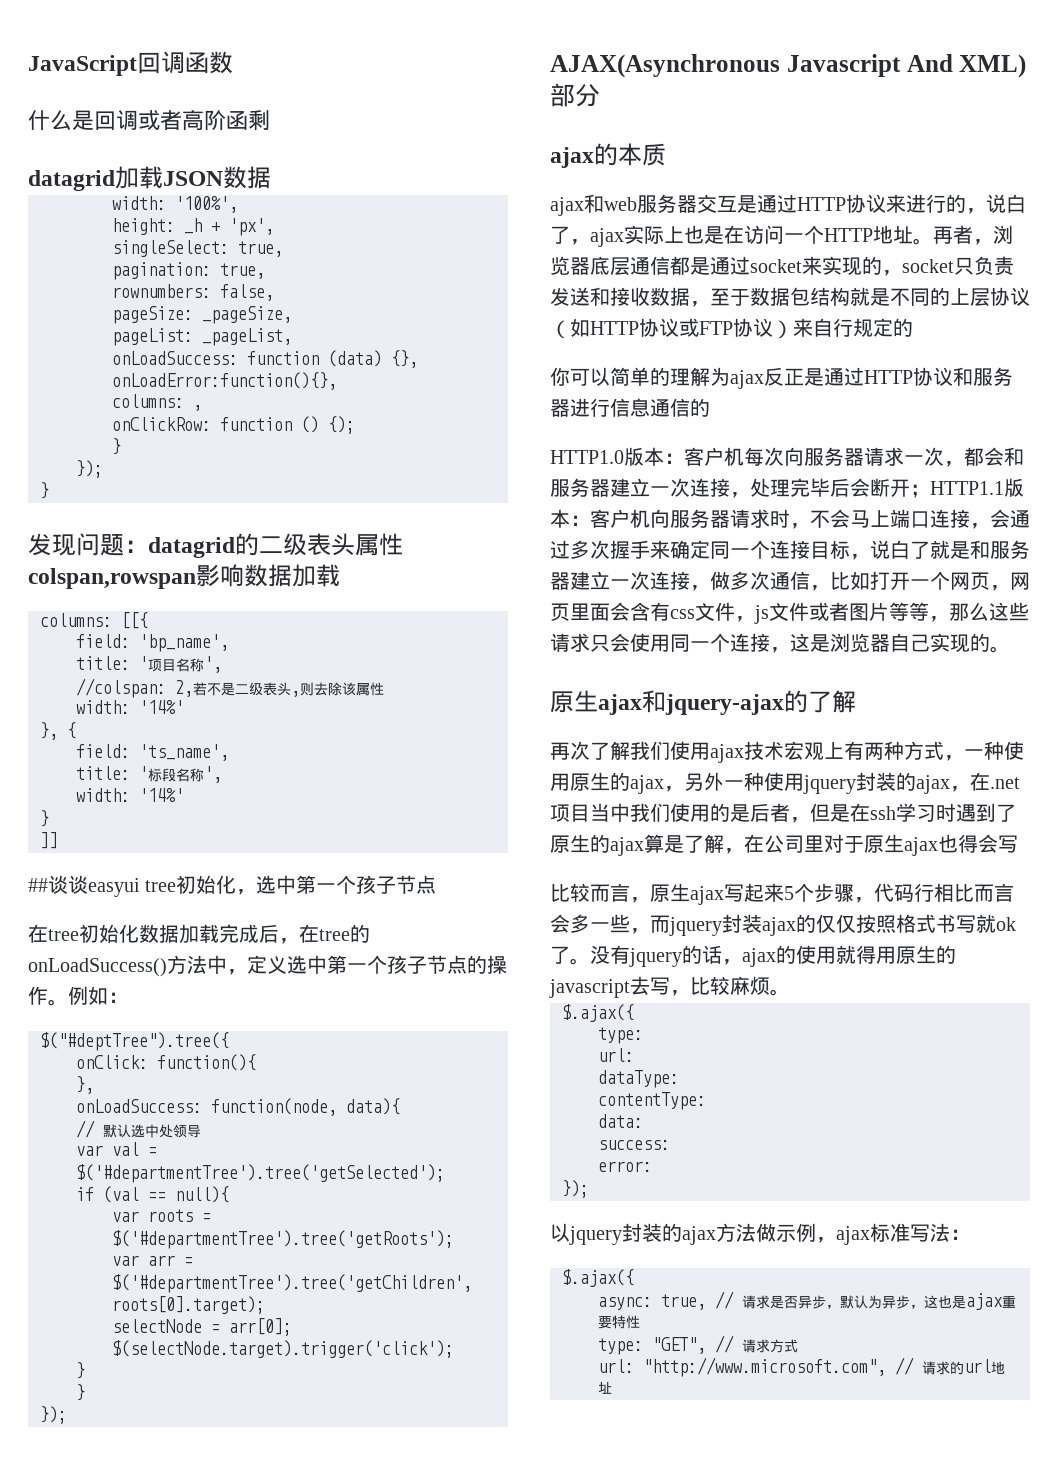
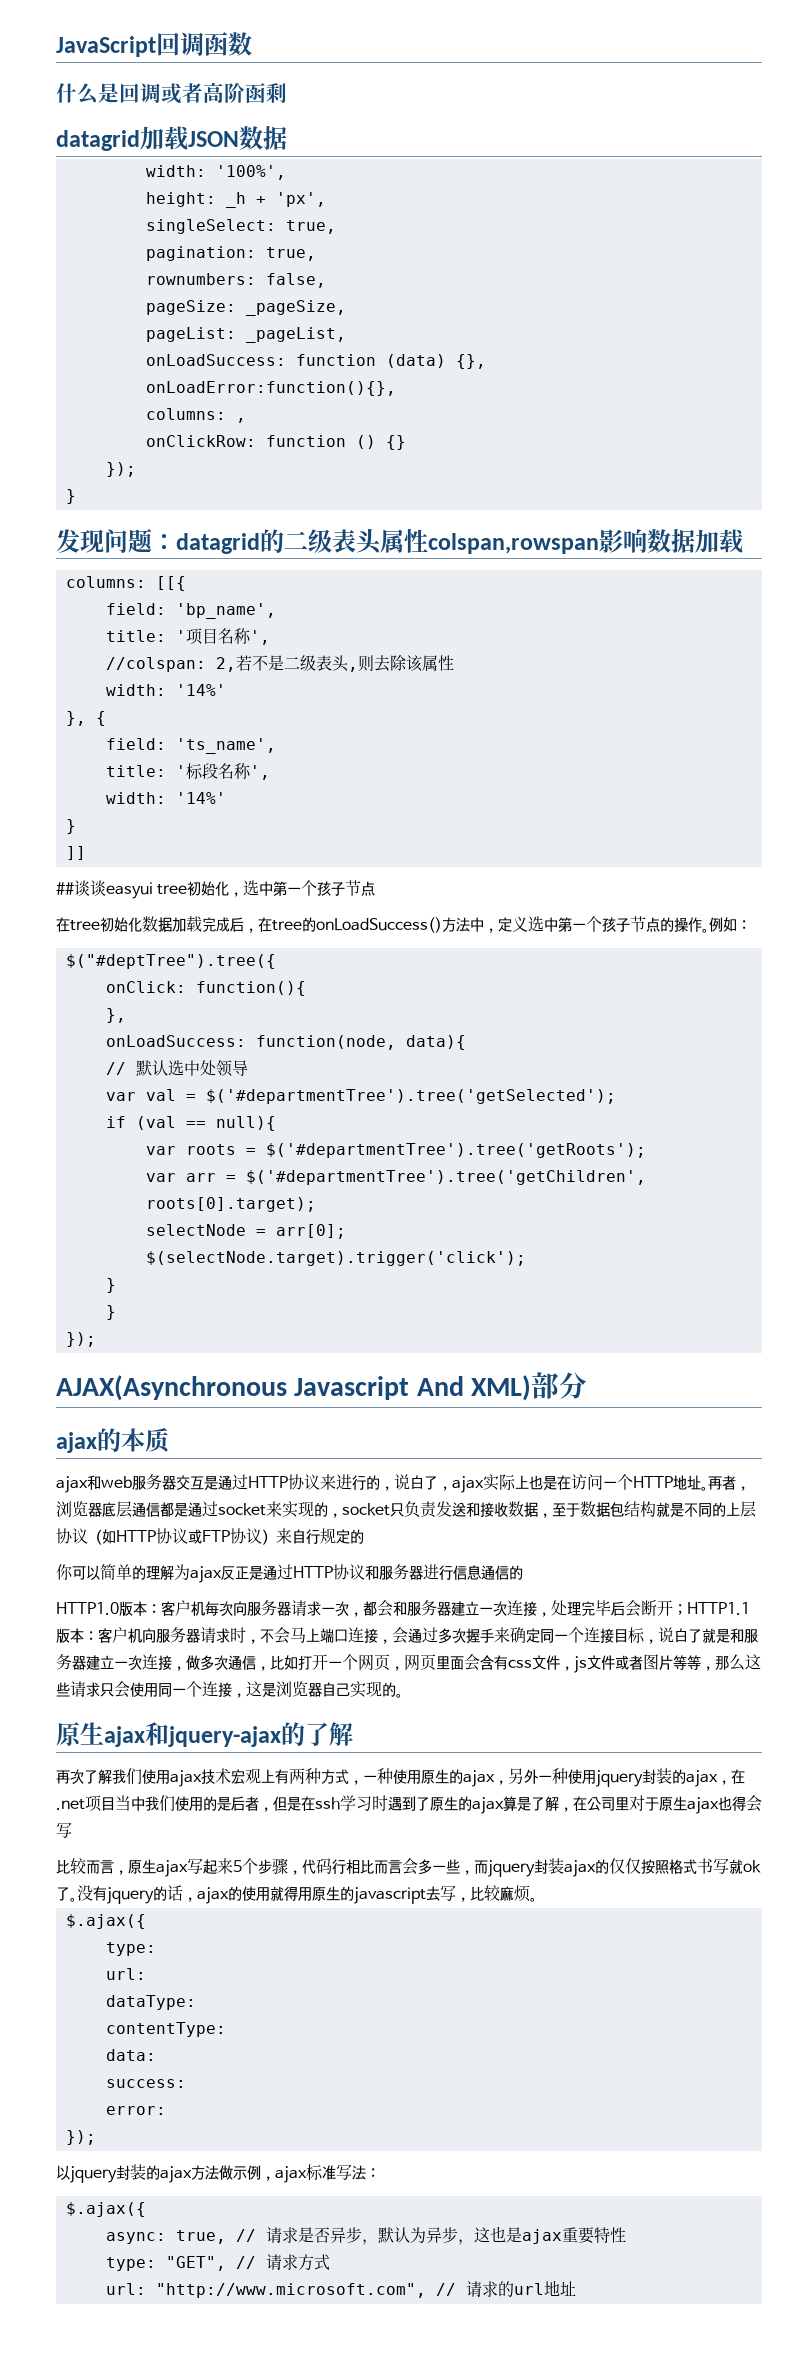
[328,416,355,434] [112,438,121,455] {); // } -> [385,435,406,450] {}

